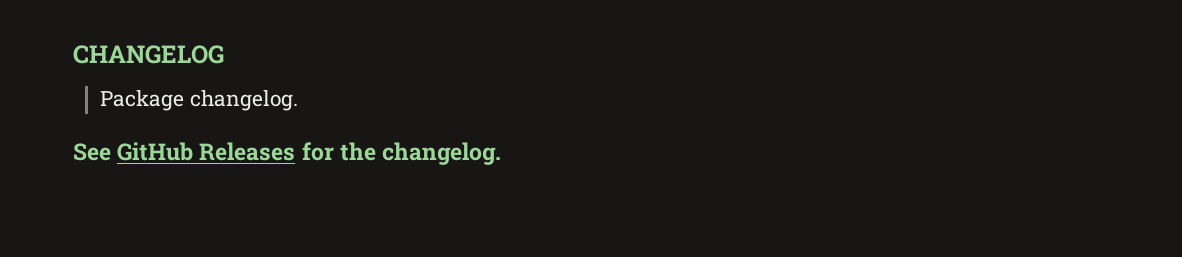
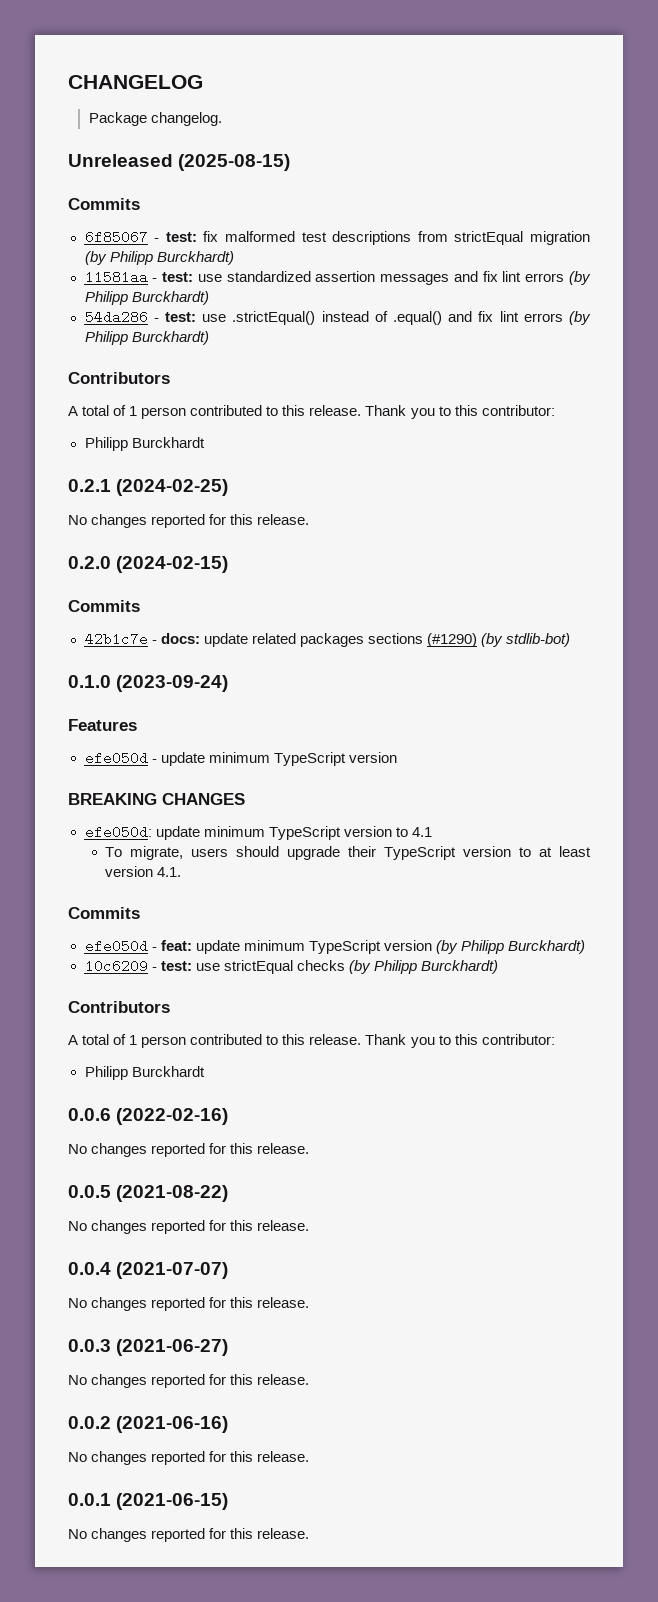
[73,142,502,165] See GitHub Releases for the changelog. -> [68,154,291,171] [68,198,140,210] [84,230,590,245] [84,251,234,265] [84,270,591,285] [84,291,209,305] [84,310,591,325] [84,331,209,345] [68,372,170,384] [68,405,555,419] [84,437,205,451] [68,479,229,496] [68,514,310,528] [68,556,229,573] [68,600,140,612] [84,632,570,647] [68,675,229,692] [68,719,137,731] [84,751,397,766] [68,793,245,805] [84,825,432,840] [105,846,591,860] [105,866,182,877] [68,907,140,919] [84,939,585,954] [84,959,498,974] [68,1001,170,1013] [68,1034,555,1048] [84,1066,205,1080] [68,1108,229,1125] [68,1143,310,1157] [68,1185,229,1202] [68,1220,310,1234] [68,1262,229,1279] [68,1297,310,1311] [68,1339,229,1356] [68,1374,310,1388] [68,1416,229,1433] [68,1451,310,1465] [68,1493,229,1510] [68,1528,310,1542] Unreleased (2025-08-15) // Commits // 6f85067 - test: fix malformed test descriptions from strictEqual migration (by Philipp Burckhardt) // 11581aa - test: use standardized assertion messages and fix lint errors (by Philipp Burckhardt) // 54da286 - test: use .strictEqual() instead of .equal() and fix lint errors (by Philipp Burckhardt) // Contributors // A total of 1 person contributed to this release. Thank you to this contributor: // Philipp Burckhardt // 0.2.1 (2024-02-25) // No changes reported for this release. // 0.2.0 (2024-02-15) // Commits // 42b1c7e - docs: update related packages sections (#1290) (by stdlib-bot) // 0.1.0 (2023-09-24) // Features // efe050d - update minimum TypeScript version // BREAKING CHANGES // efe050d: update minimum TypeScript version to 4.1 // To migrate, users should upgrade their TypeScript version to at least version 4.1. // Commits // efe050d - feat: update minimum TypeScript version (by Philipp Burckhardt) // 10c6209 - test: use strictEqual checks (by Philipp Burckhardt) // Contributors // A total of 1 person contributed to this release. Thank you to this contributor: // Philipp Burckhardt // 0.0.6 (2022-02-16) // No changes reported for this release. // 0.0.5 (2021-08-22) // No changes reported for this release. // 0.0.4 (2021-07-07) // No changes reported for this release. // 0.0.3 (2021-06-27) // No changes reported for this release. // 0.0.2 (2021-06-16) // No changes reported for this release. // 0.0.1 (2021-06-15) // No changes reported for this release.

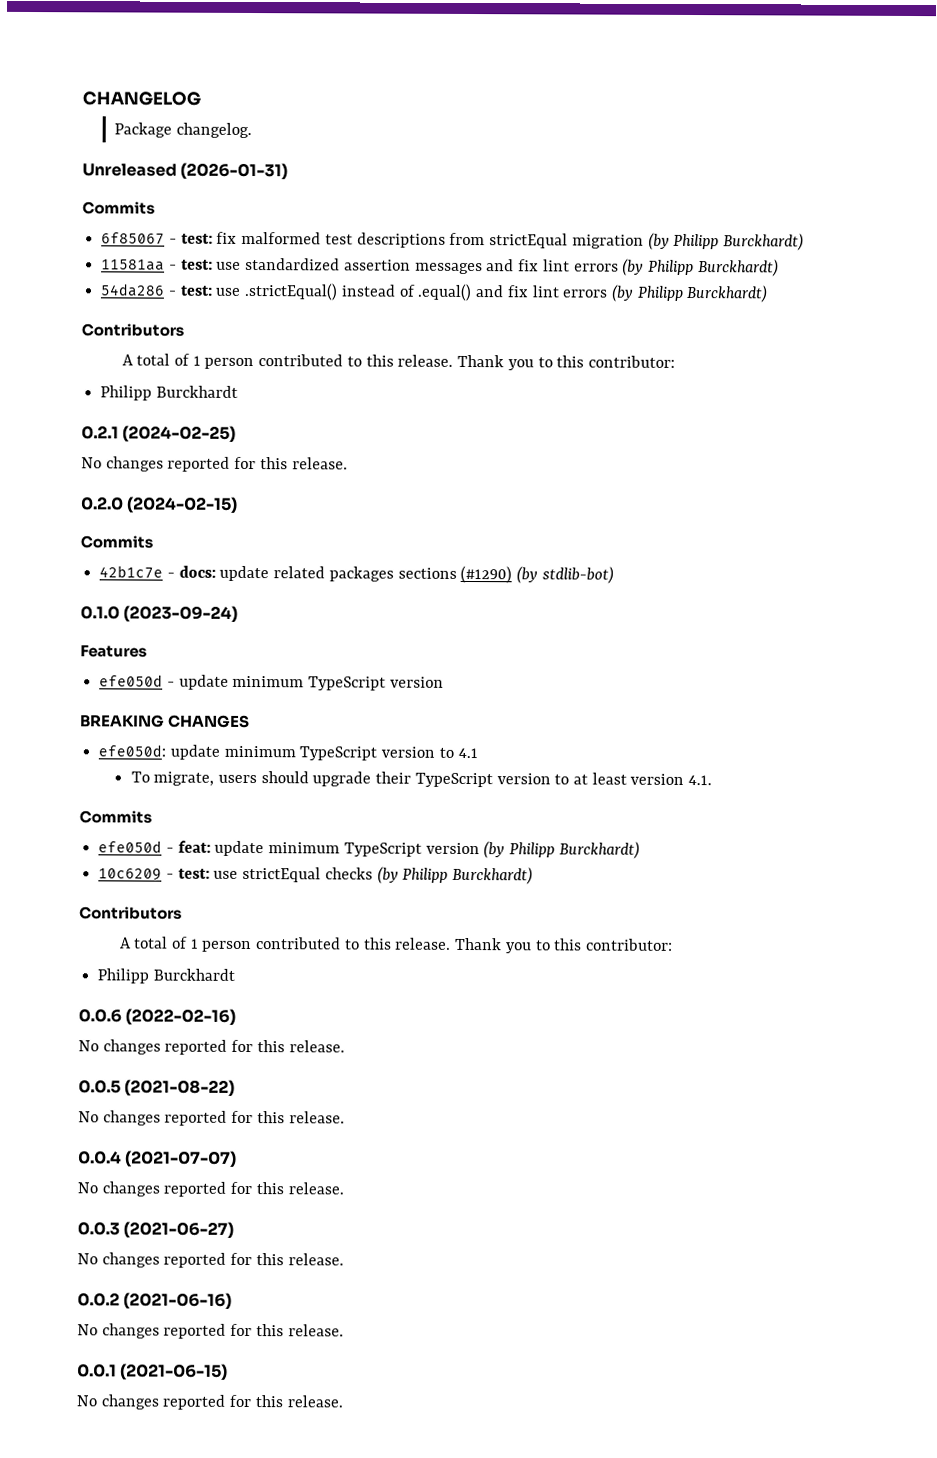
[178,154,291,171] (2025-08-15) -> [180,162,289,180] (2026-01-31)

